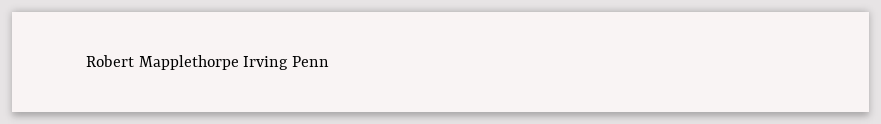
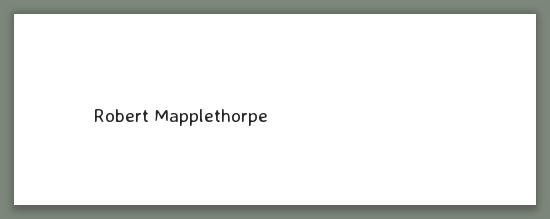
[243,56,330,70] Irving Penn -> (269, 117) none

